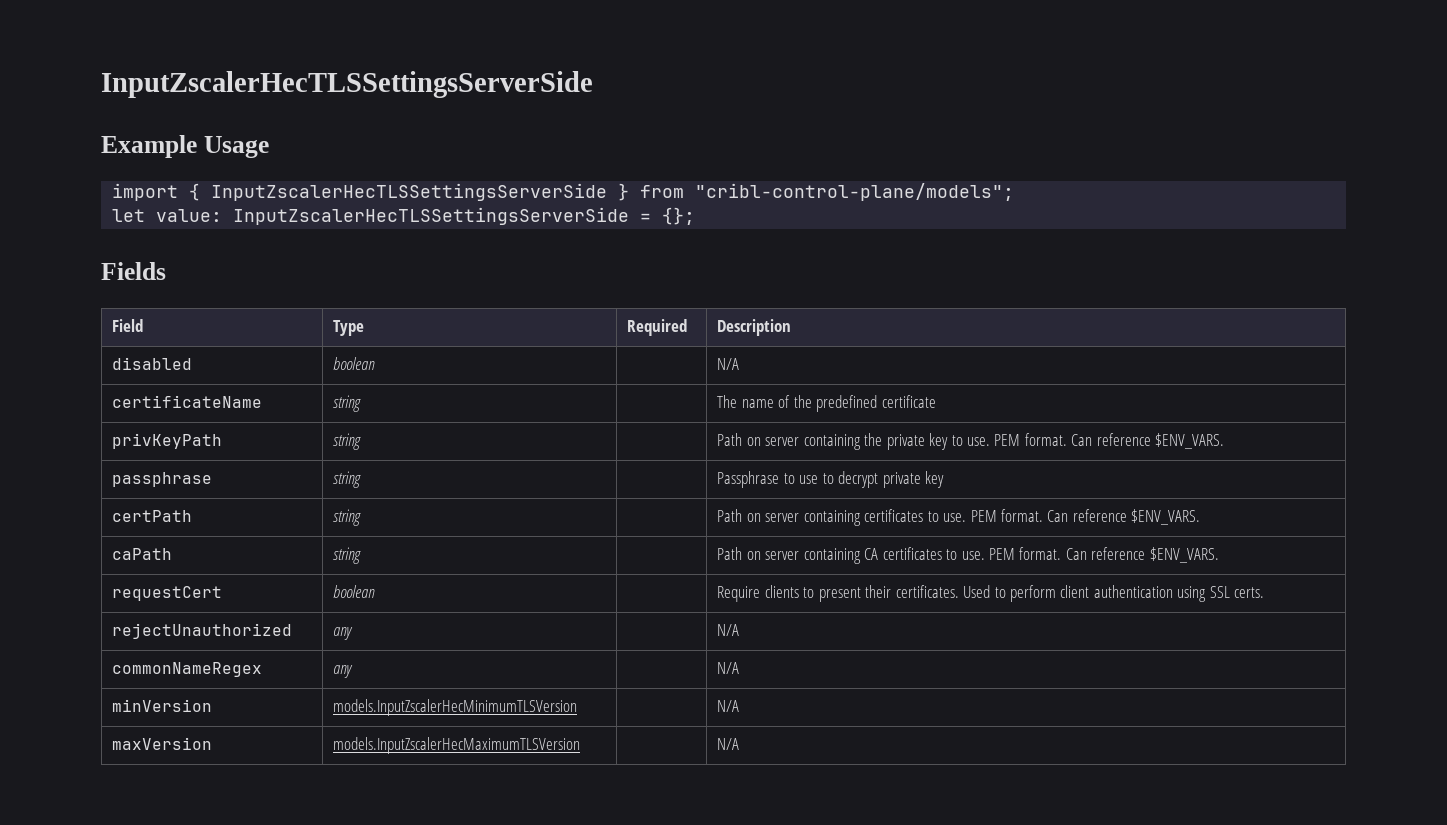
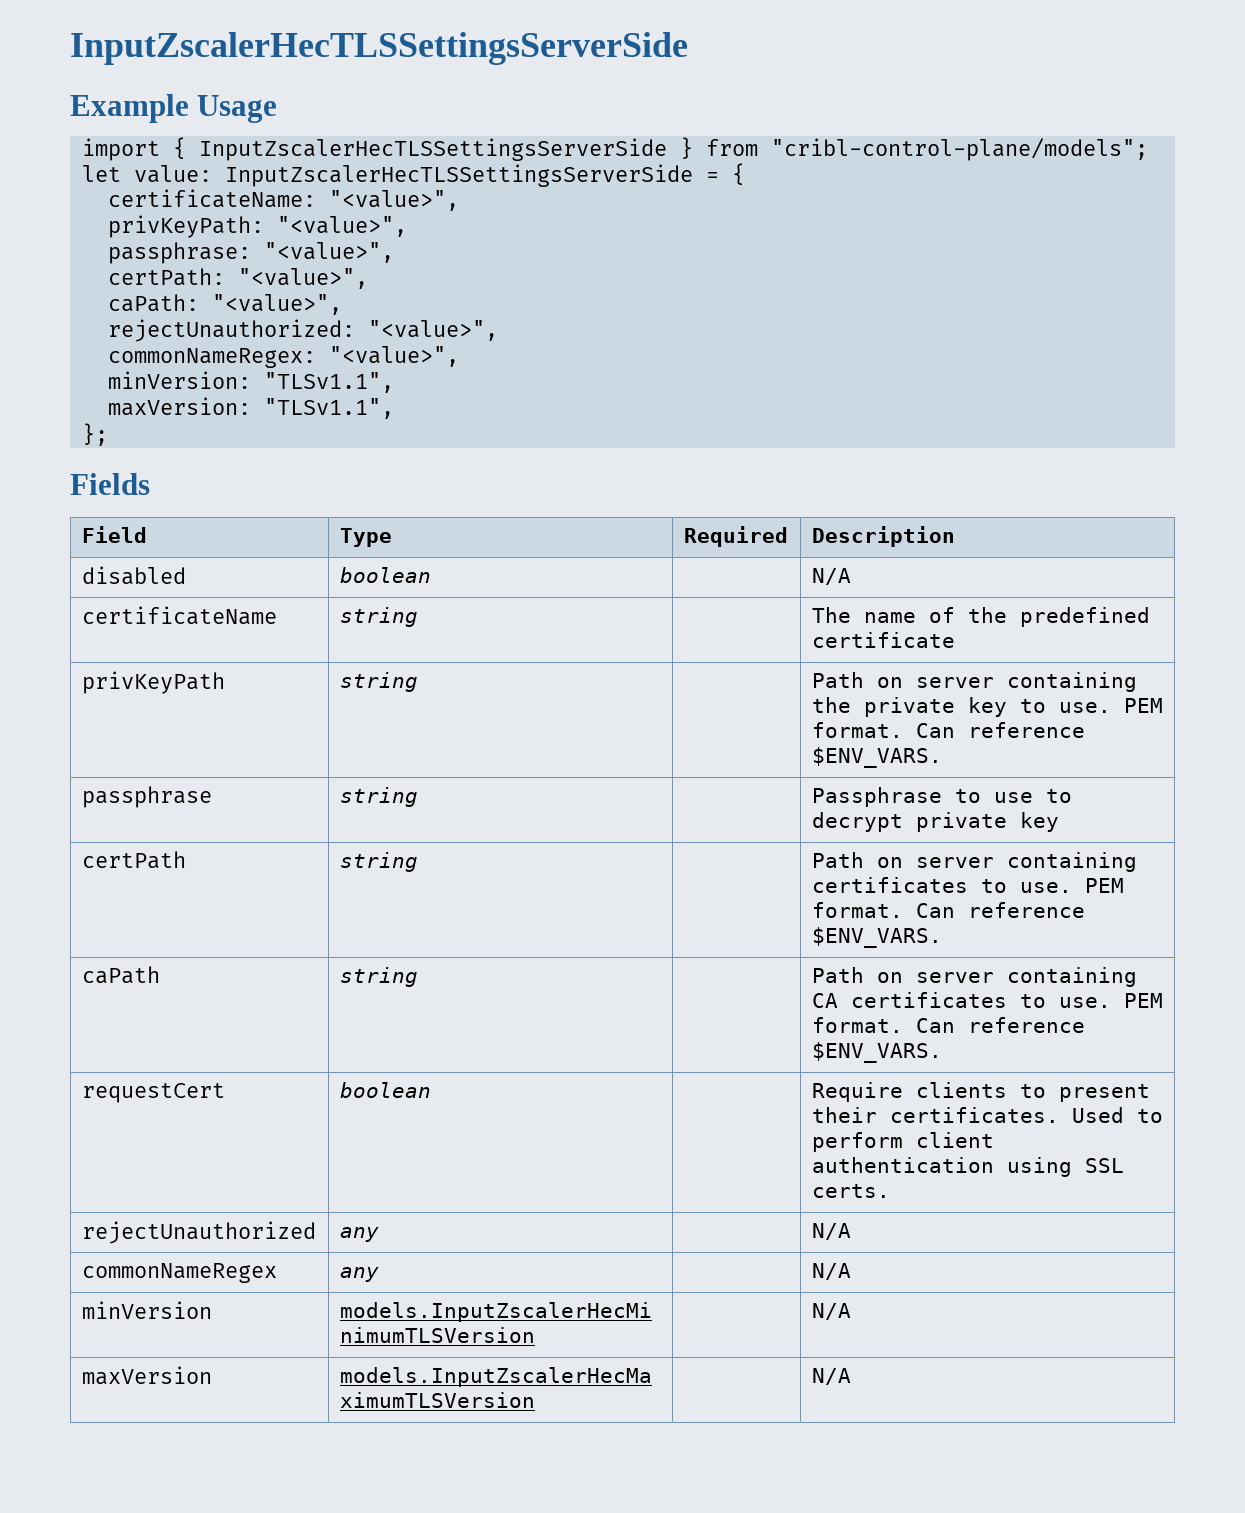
[662,207,696,225] {}; -> [732,163,746,185] [108,189,460,211] [108,215,408,238] [108,242,395,264] [108,268,369,289] [108,294,343,315] [108,319,499,342] [108,346,460,368] [108,371,395,393] [108,397,395,419] [82,423,109,446] { // certificateName: "<value>", // privKeyPath: "<value>", // passphrase: "<value>", // certPath: "<value>", // caPath: "<value>", // rejectUnauthorized: "<value>", // commonNameRegex: "<value>", // minVersion: "TLSv1.1", // maxVersion: "TLSv1.1", // };

